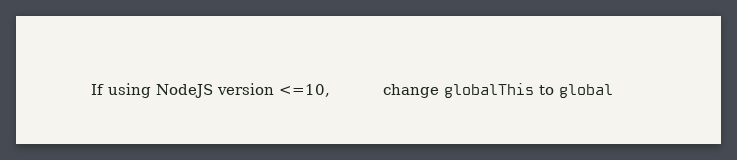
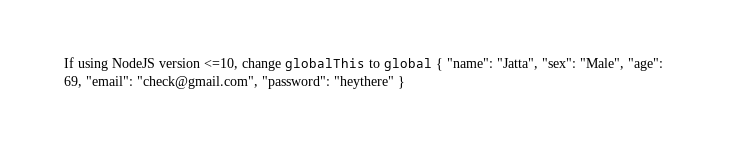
(613, 91) none -> [436,58,663,71] [64,76,405,89] { "name": "Jatta", "sex": "Male", "age": 69, "email": "check@gmail.com", "password": "heythere" }

